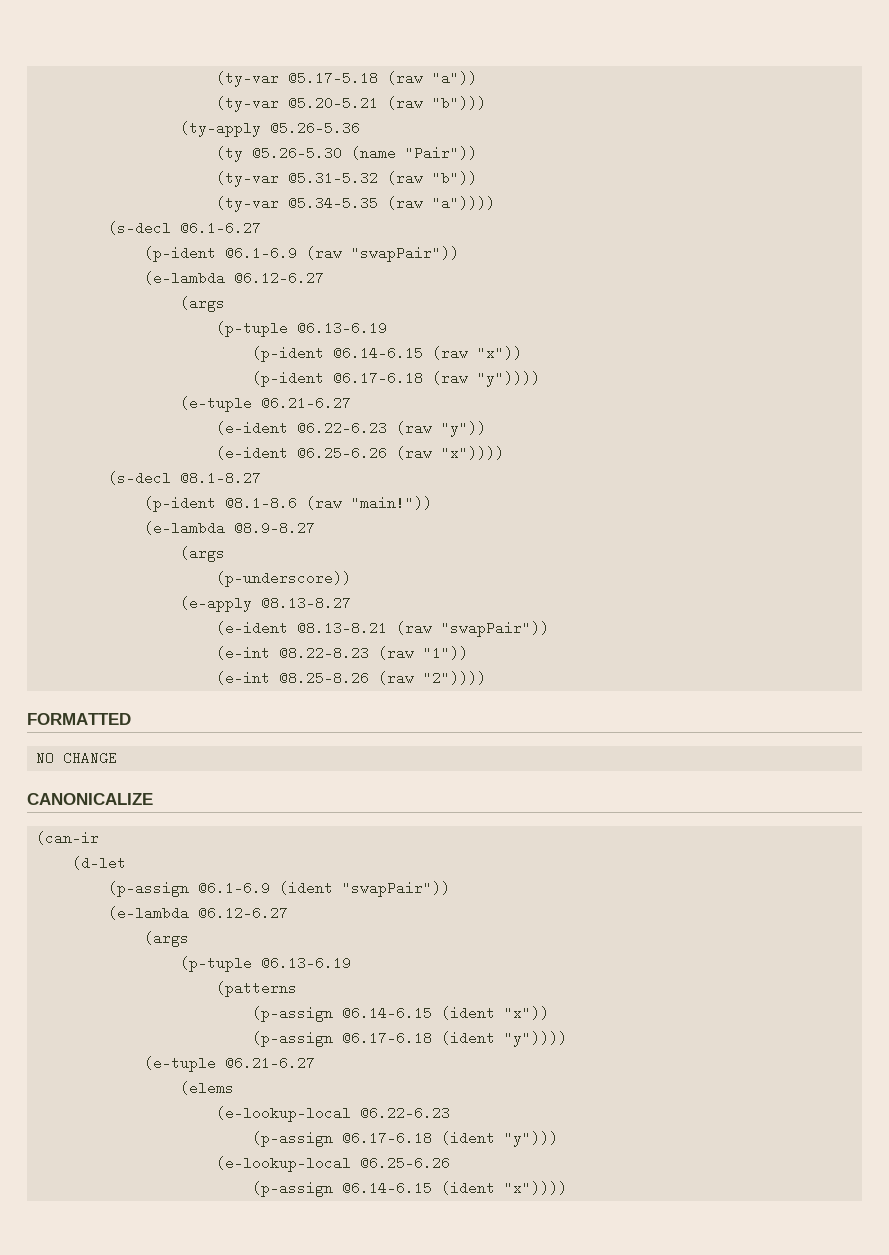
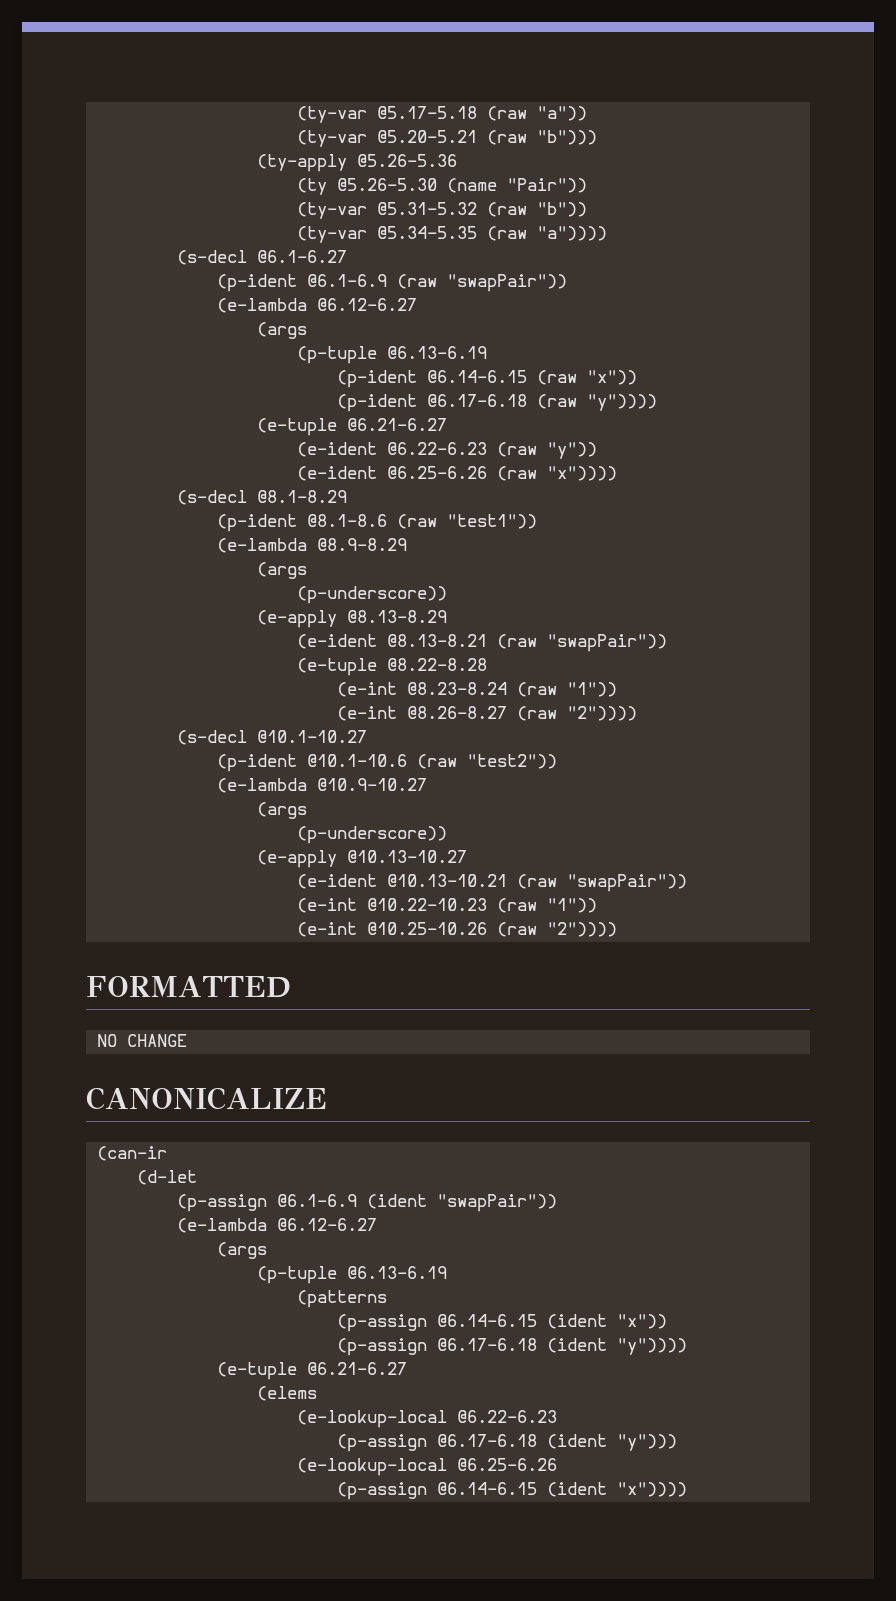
[179,471,261,485] @8.1-8.27 -> [257,490,348,503] @8.1-8.29
[350,496,432,510] [143,521,315,535] [179,546,225,562] [215,571,351,587] [179,596,351,612] "main!")) // (e-lambda @8.9-8.27 // (args // (p-underscore)) // (e-apply @8.13-8.27 -> [447,514,538,529] [217,538,408,553] [257,562,308,579] [297,586,448,604] [257,610,448,628] "test1")) // (e-lambda @8.9-8.29 // (args // (p-underscore)) // (e-apply @8.13-8.29
[215,646,468,660] [215,671,369,685] // (e-int @8.22-8.23 (raw "1")) // (e-int @8.25-8.26 -> [297,658,488,676] [337,682,618,697] [337,706,638,721] [177,730,368,745] [217,754,558,772] [217,778,428,793] [257,802,308,819] [297,826,448,844] [257,850,468,868] [297,874,688,892] [297,898,598,913] [297,922,488,937] // (e-tuple @8.22-8.28 // (e-int @8.23-8.24 (raw "1")) // (e-int @8.26-8.27 (raw "2")))) // (s-decl @10.1-10.27 // (p-ident @10.1-10.6 (raw "test2")) // (e-lambda @10.9-10.27 // (args // (p-underscore)) // (e-apply @10.13-10.27 // (e-ident @10.13-10.21 (raw "swapPair")) // (e-int @10.22-10.23 (raw "1")) // (e-int @10.25-10.26

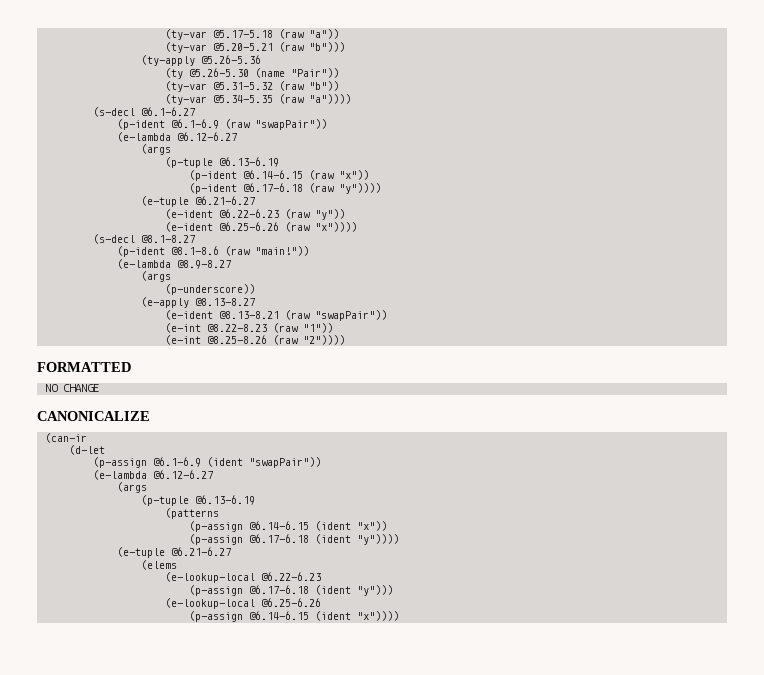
[257,490,348,503] @8.1-8.29 -> [140,235,195,243] @8.1-8.27
[447,514,538,529] [217,538,408,553] [257,562,308,579] [297,586,448,604] [257,610,448,628] "test1")) // (e-lambda @8.9-8.29 // (args // (p-underscore)) // (e-apply @8.13-8.29 -> [254,246,309,256] [116,259,231,269] [140,271,171,282] [164,284,255,295] [140,297,255,308] "main!")) // (e-lambda @8.9-8.27 // (args // (p-underscore)) // (e-apply @8.13-8.27
[297,658,488,676] [337,682,618,697] [337,706,638,721] [177,730,368,745] [217,754,558,772] [217,778,428,793] [257,802,308,819] [297,826,448,844] [257,850,468,868] [297,874,688,892] [297,898,598,913] [297,922,488,937] // (e-tuple @8.22-8.28 // (e-int @8.23-8.24 (raw "1")) // (e-int @8.26-8.27 (raw "2")))) // (s-decl @10.1-10.27 // (p-ident @10.1-10.6 (raw "test2")) // (e-lambda @10.9-10.27 // (args // (p-underscore)) // (e-apply @10.13-10.27 // (e-ident @10.13-10.21 (raw "swapPair")) // (e-int @10.22-10.23 (raw "1")) // (e-int @10.25-10.26 -> [164,323,333,333] [164,335,267,345] // (e-int @8.22-8.23 (raw "1")) // (e-int @8.25-8.26

